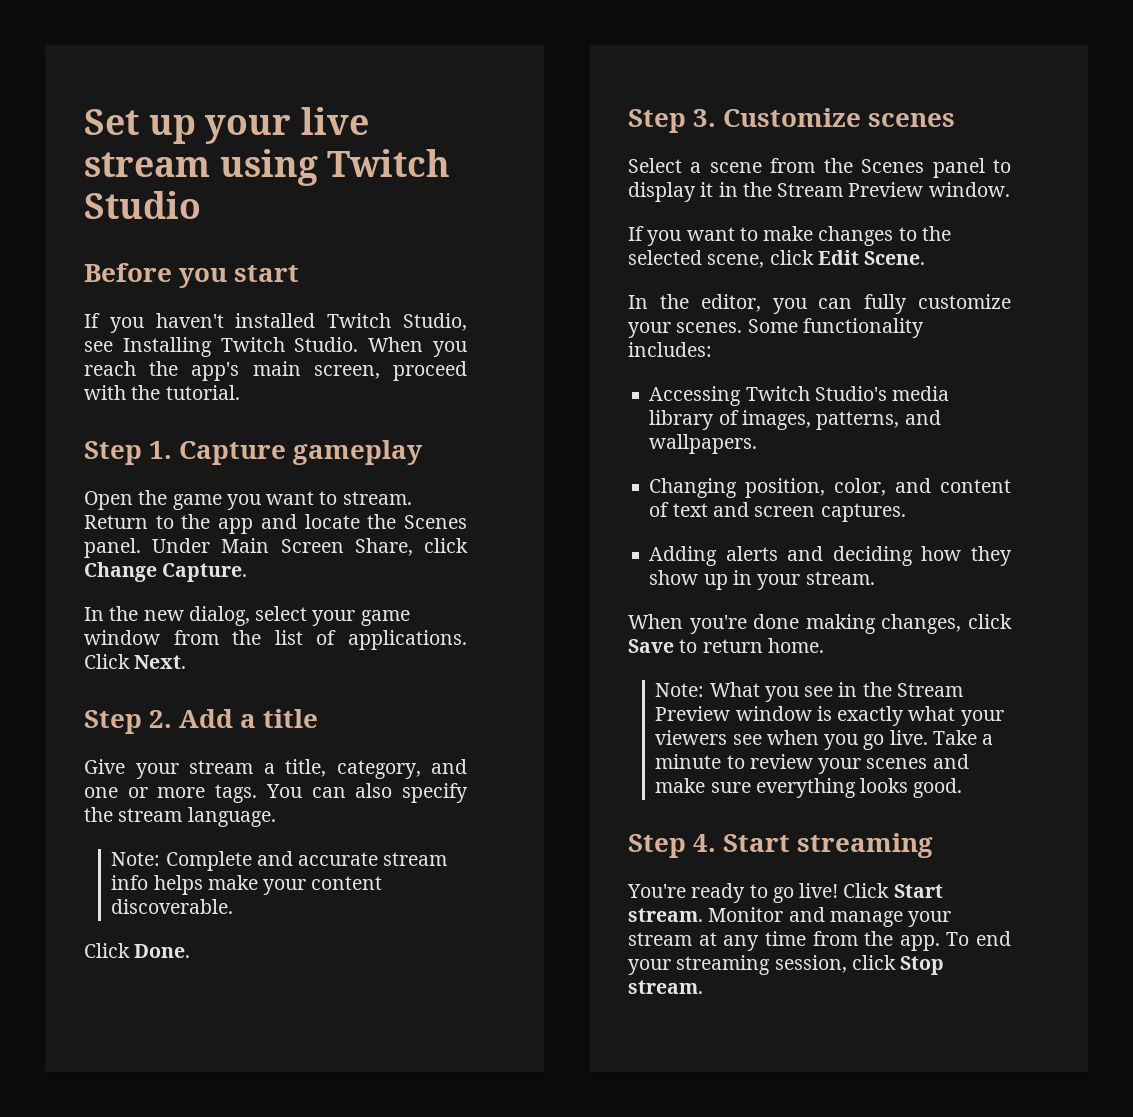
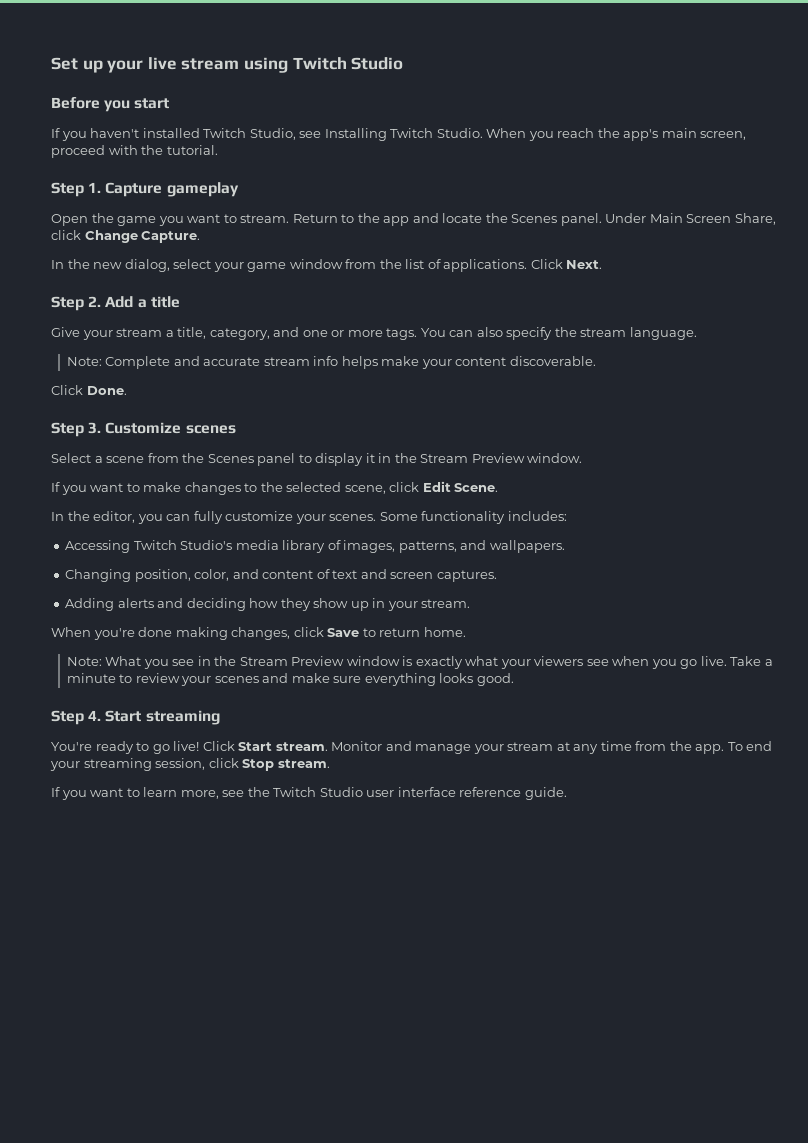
(703, 987) none -> [51,787,567,800] // If you want to learn more, see the Twitch Studio user interface reference guide.

